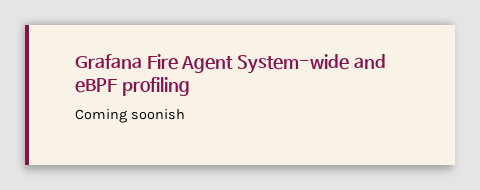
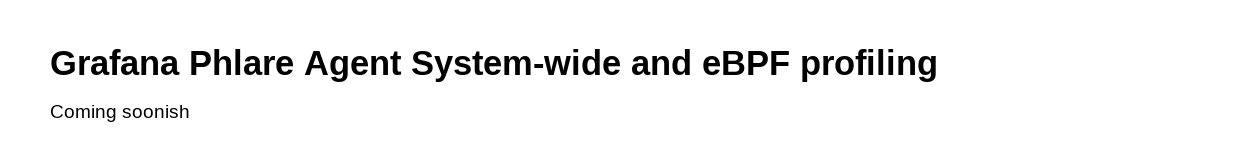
[146,54,178,70] Fire -> [189,49,294,75] Phlare

